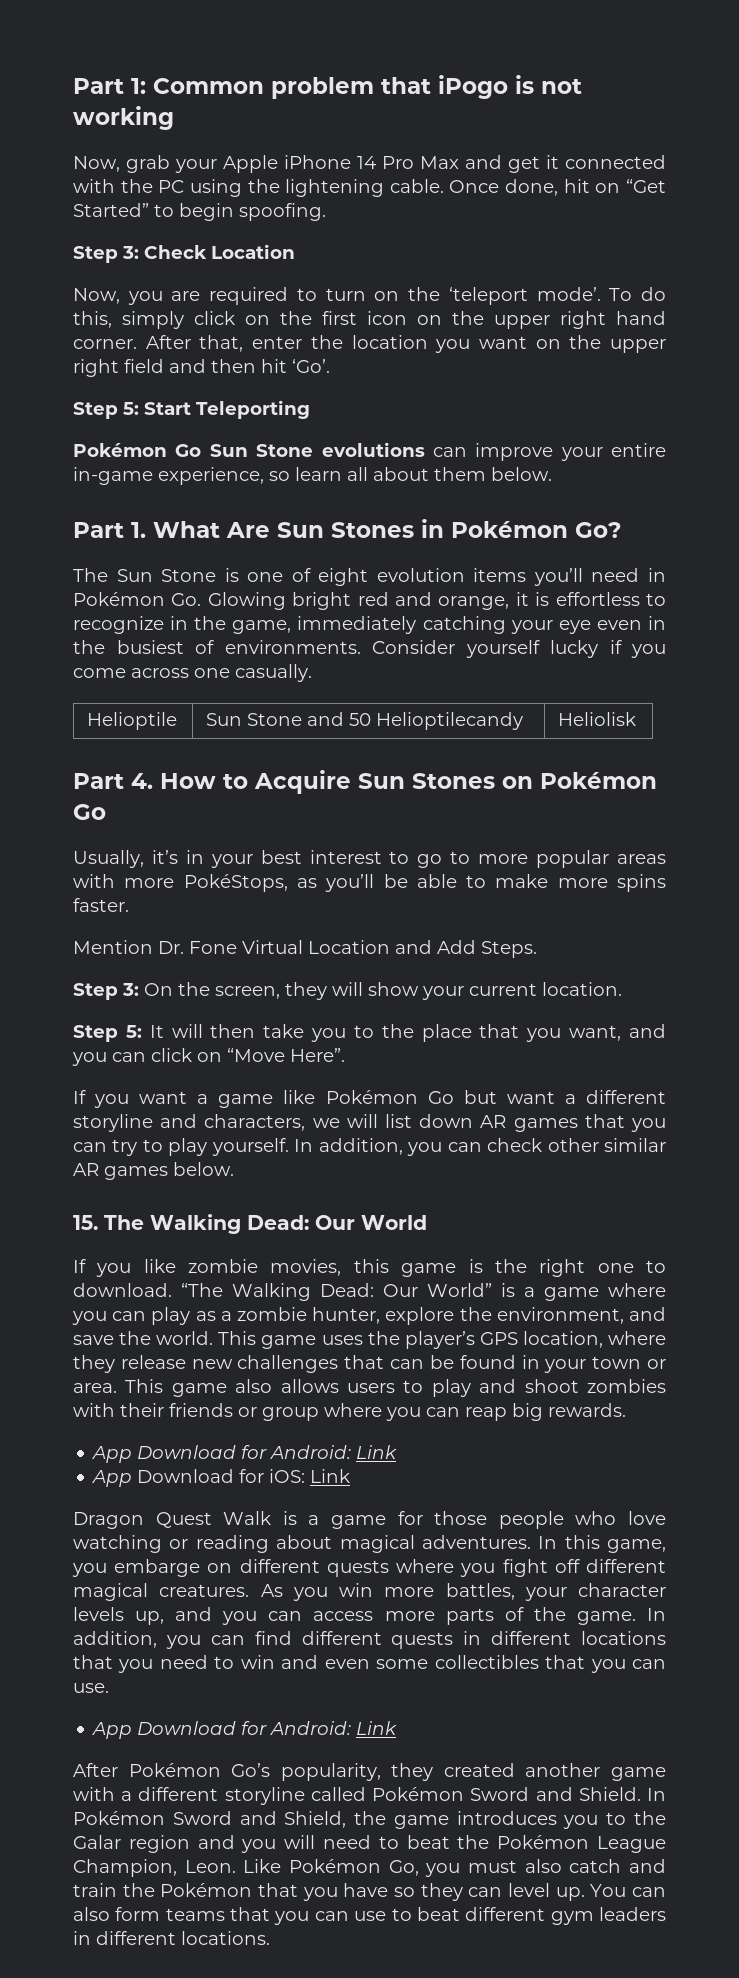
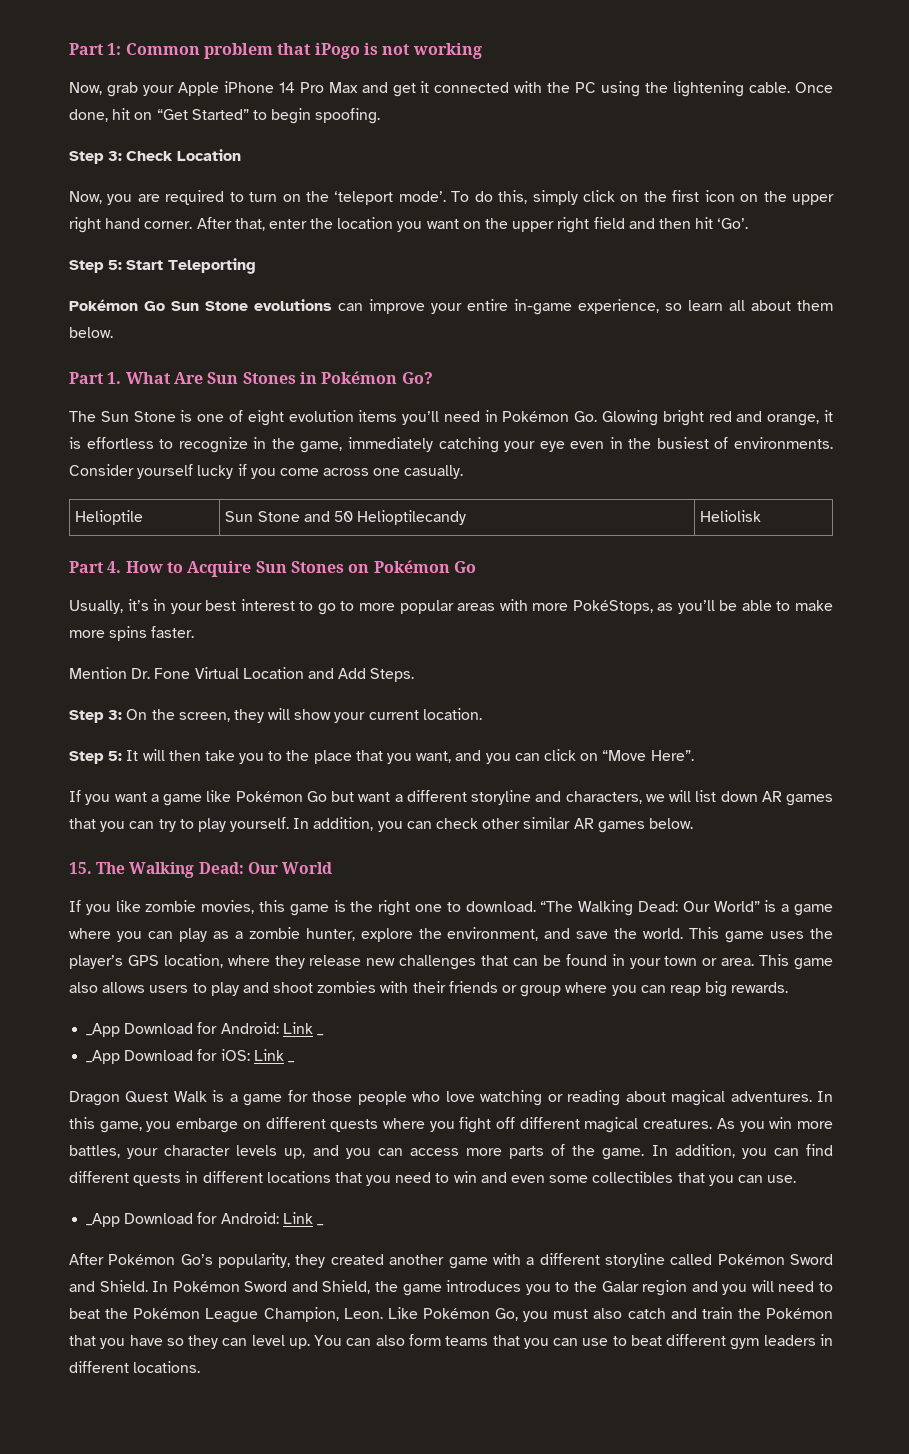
[92,1445,398,1463] [92,1470,133,1487] App Download for Android: Link // App -> [86,1022,313,1037] [316,1034,324,1036] [86,1050,121,1064] _App Download for Android: Link _ // _App
(351, 1476) none -> [287,1061,295,1063] _
[92,1721,398,1739] App Download for Android: Link -> [86,1212,313,1227] [316,1224,324,1226] _App Download for Android: Link _

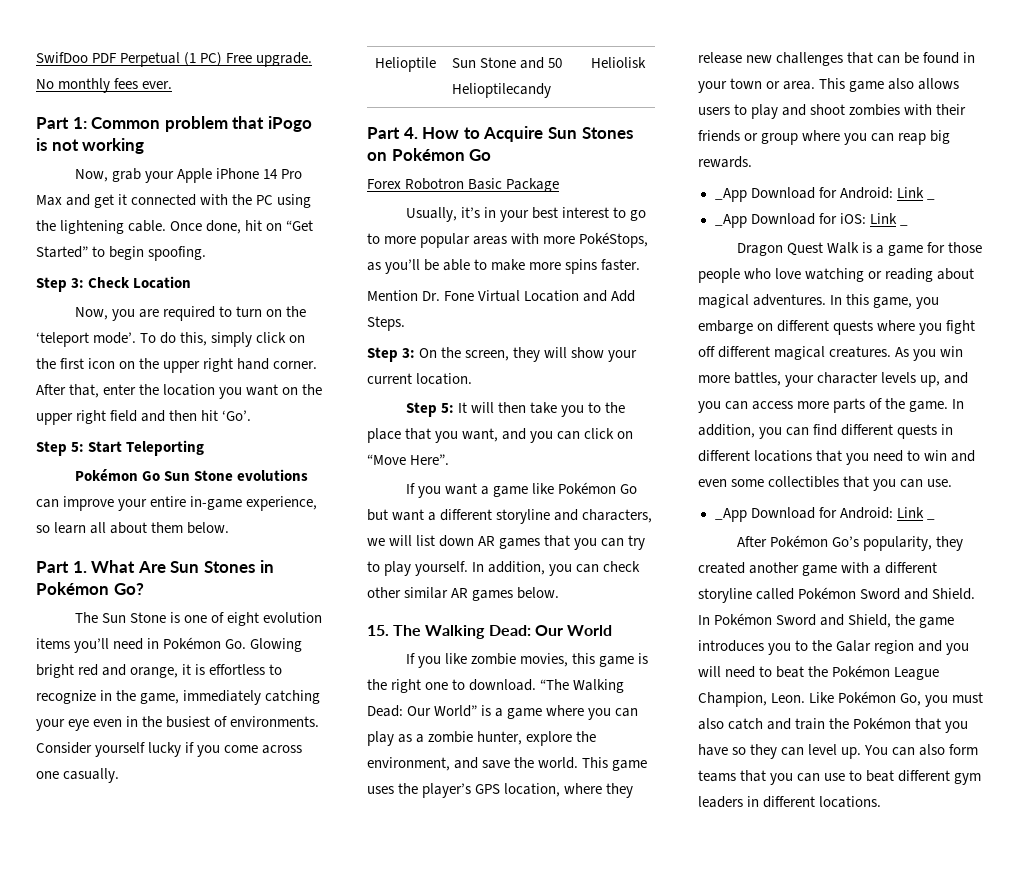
(69, 49) none -> [36,52,313,67] [36,78,173,93] SwifDoo PDF Perpetual (1 PC) Free upgrade. No monthly fees ever. //
(476, 567) none -> [367,178,560,192] // Forex Robotron Basic Package

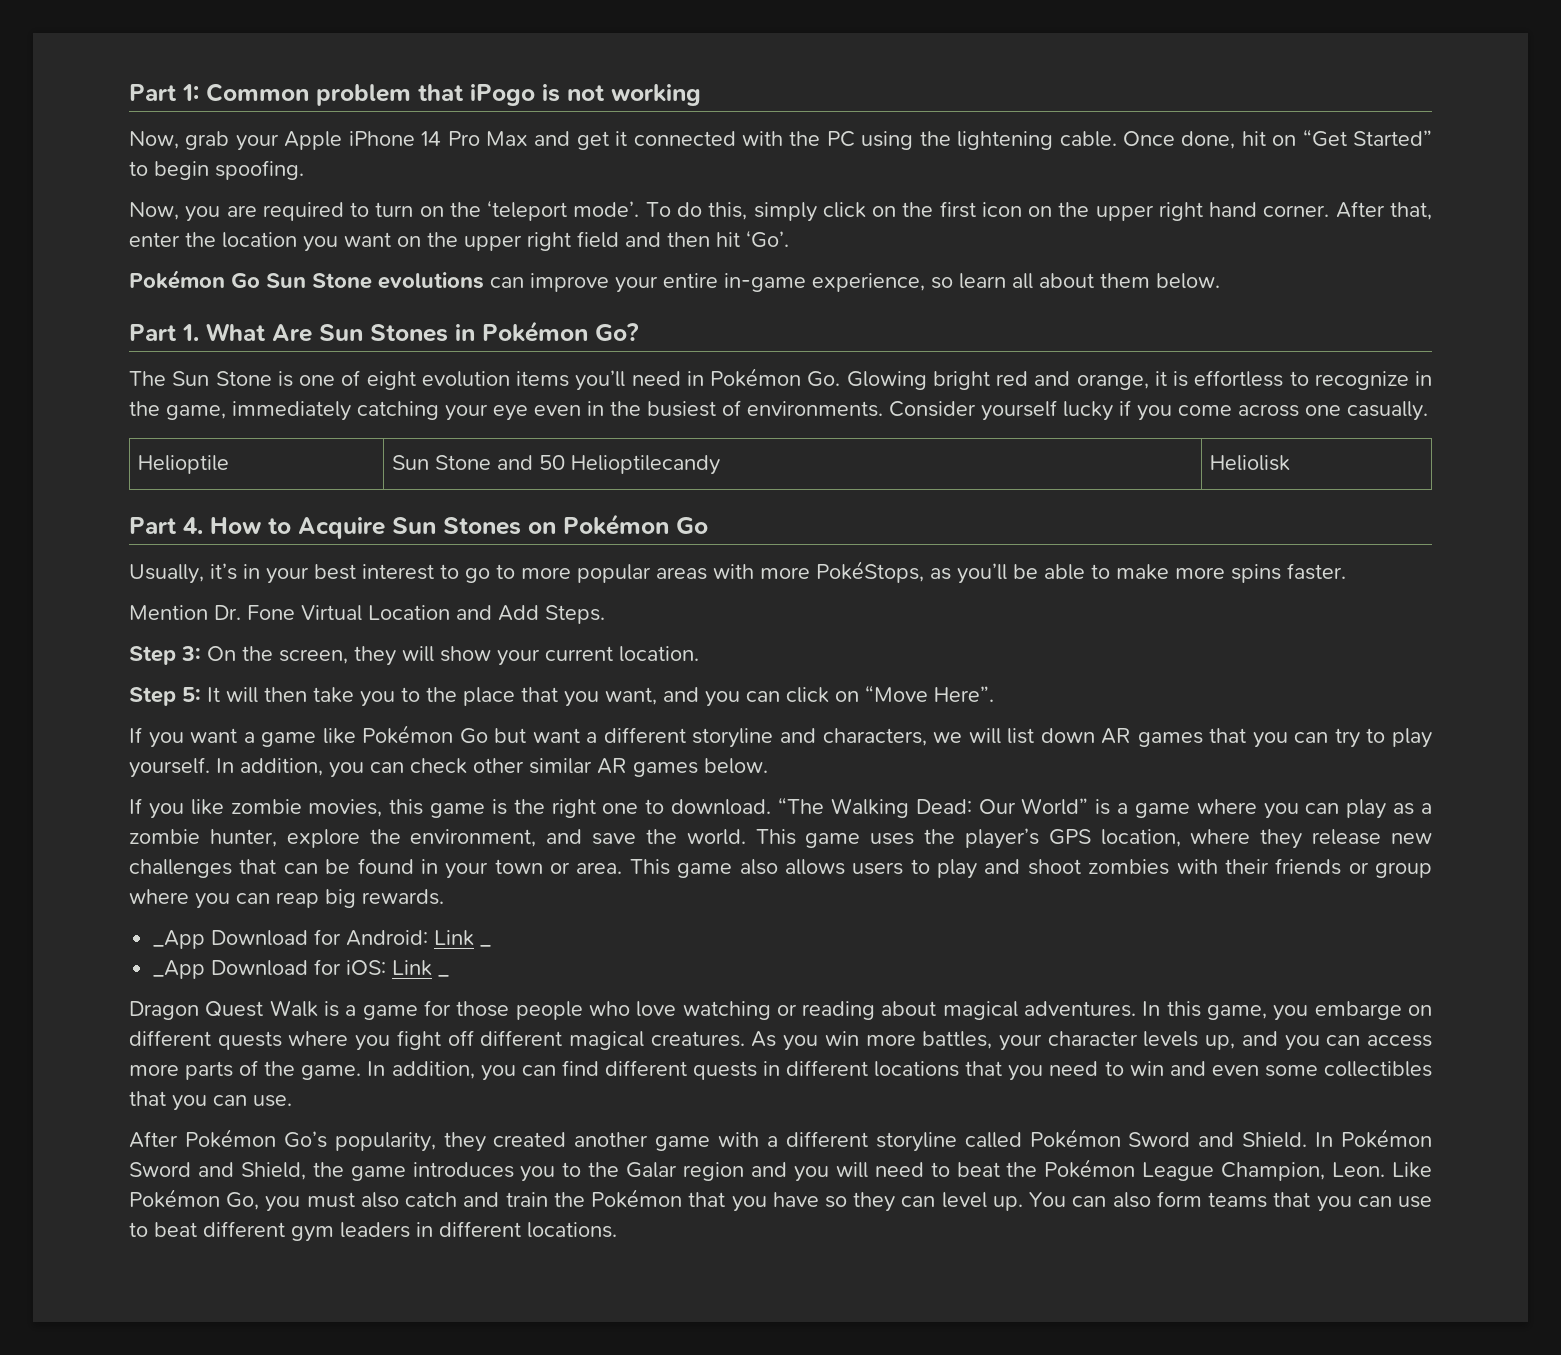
[36,52,313,67] [36,78,173,93] SwifDoo PDF Perpetual (1 PC) Free upgrade. No monthly fees ever. // -> (129, 92) none
[36,276,192,292] // Step 3: Check Location -> (304, 170) none
[36,440,205,456] // Step 5: Start Teleporting -> (789, 239) none
[367,178,560,192] // Forex Robotron Basic Package -> (708, 525) none
[367,625,612,639] // 15. The Walking Dead: Our World -> (768, 766) none
[714,507,924,522] [926,518,935,520] // _App Download for Android: Link _ -> (292, 1101) none

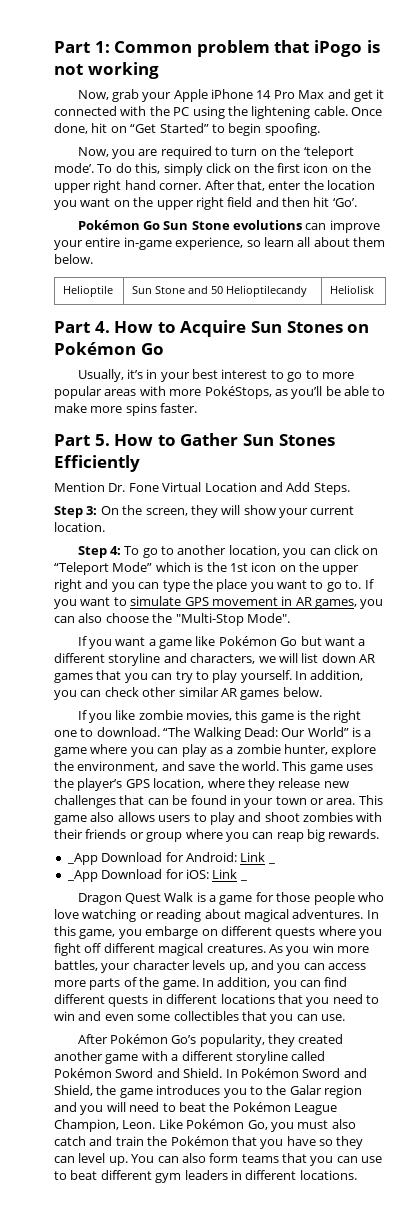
[129,321,639,342] [129,368,1432,391] [129,400,1428,421] // Part 1. What Are Sun Stones in Pokémon Go? // The Sun Stone is one of eight evolution items you’ll need in Pokémon Go. Glowing bright red and orange, it is effortless to recognize in the game, immediately catching your eye even in the busiest of environments. Consider yourself lucky if you come across one casually. -> (93, 259) none
(1346, 571) none -> [54,433,335,446] [54,455,140,472] // Part 5. How to Gather Sun Stones Efficiently
[182,685,994,707] 5: It will then take you to the place that you want, and you can click on “Move Here”. -> [109,545,379,558] [54,562,360,575] [54,579,374,592] [54,596,384,609] [54,613,290,626] 4: To go to another location, you can click on “Teleport Mode” which is the 1st icon on the upper right and you can type the place you want to go to. If you want to simulate GPS movement in AR games, you can also choose the "Multi-Stop Mode".

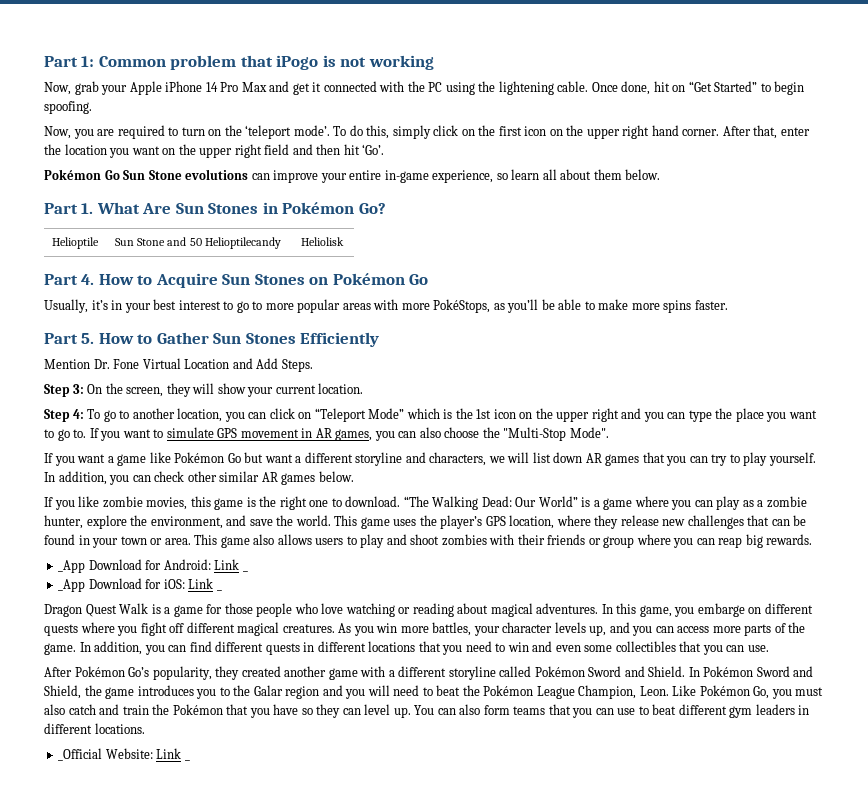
(93, 259) none -> [44,202,386,214] // Part 1. What Are Sun Stones in Pokémon Go?
(357, 1175) none -> [58,748,182,761] [184,759,190,761] // _Official Website: Link _

